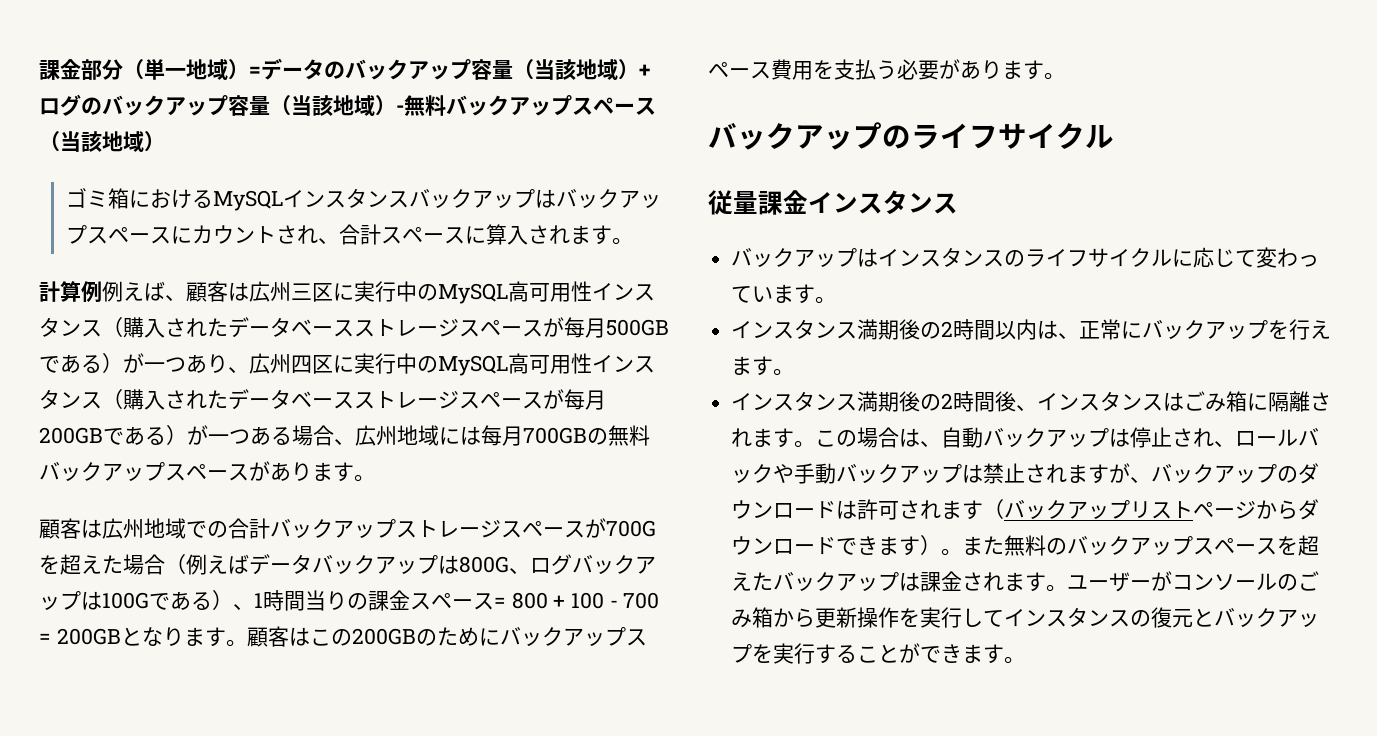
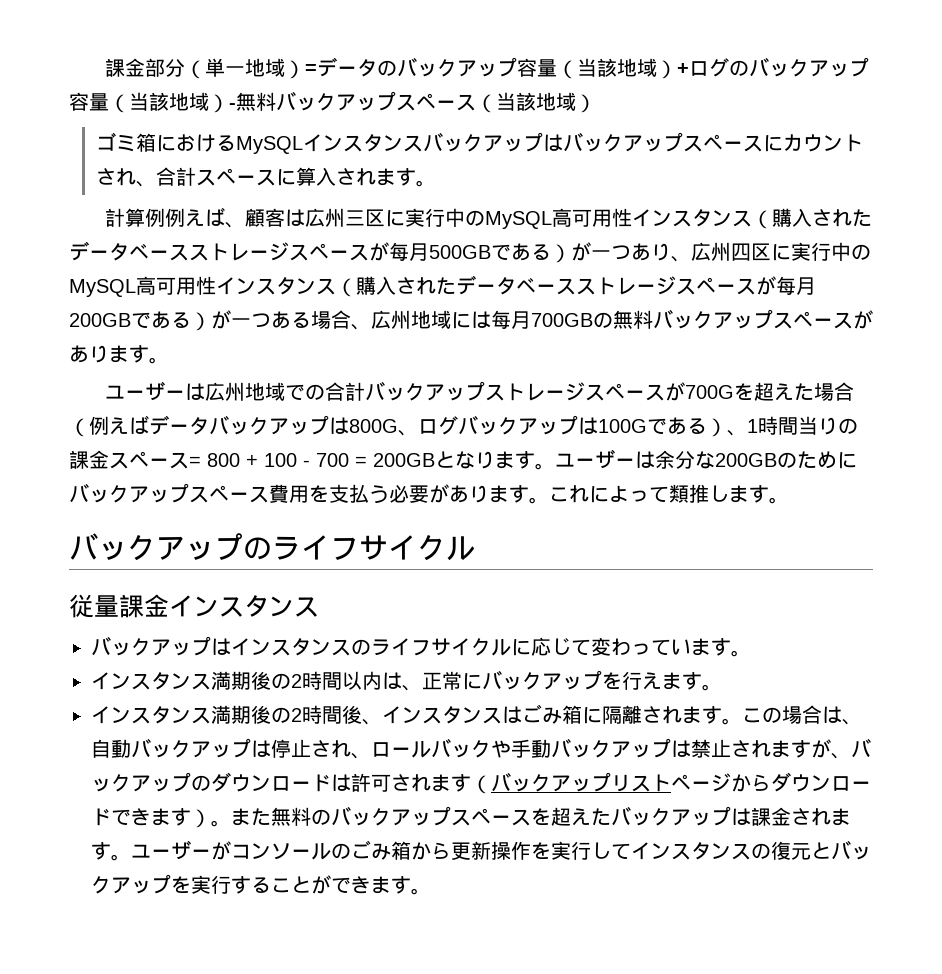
[39,518,81,539] 顧客 -> [104,381,185,401] ユーザー
[246,626,352,647] 顧客はこの -> [555,449,715,469] ユーザーは余分な
(1065, 76) none -> [549,484,789,504] これによって類推します。

